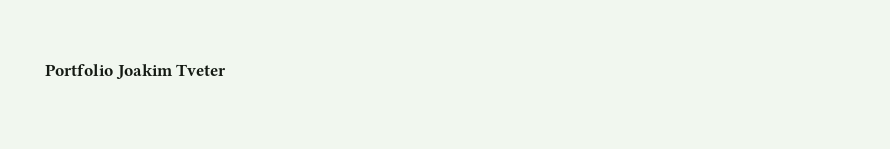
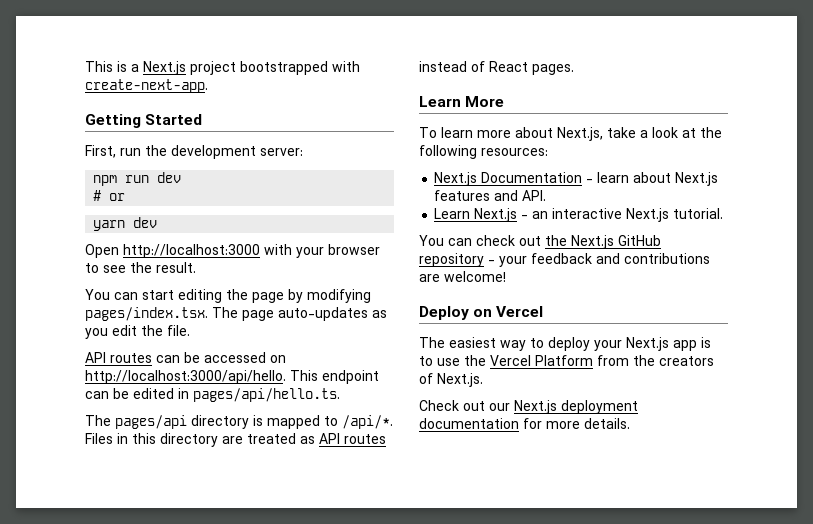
[45,64,227,80] Portfolio Joakim Tveter -> [85,61,360,75] [85,79,208,93] [85,114,203,128] [85,145,303,159] [93,172,182,186] [93,190,126,201] [93,217,158,231] [85,244,380,258] [85,262,196,273] [85,289,371,303] [85,307,387,321] [85,325,190,339] [85,352,286,363] [85,370,379,384] [85,388,340,402] [85,415,393,429] [85,433,386,447] [419,61,574,75] [419,96,505,107] [419,127,722,141] [419,145,548,159] [434,172,719,186] [434,190,547,201] [434,208,724,222] [419,235,661,249] [419,253,710,267] [419,271,506,282] [419,306,544,320] [419,337,711,351] [419,355,714,366] [419,373,483,387] [419,400,638,414] [419,418,630,429] This is a Next.js project bootstrapped with create-next-app. // Getting Started // First, run the development server: // npm run dev // # or // yarn dev // Open http://localhost:3000 with your browser to see the result. // You can start editing the page by modifying pages/index.tsx. The page auto-updates as you edit the file. // API routes can be accessed on http://localhost:3000/api/hello. This endpoint can be edited in pages/api/hello.ts. // The pages/api directory is mapped to /api/*. Files in this directory are treated as API routes instead of React pages. // Learn More // To learn more about Next.js, take a look at the following resources: // Next.js Documentation - learn about Next.js features and API. // Learn Next.js - an interactive Next.js tutorial. // You can check out the Next.js GitHub repository - your feedback and contributions are welcome! // Deploy on Vercel // The easiest way to deploy your Next.js app is to use the Vercel Platform from the creators of Next.js. // Check out our Next.js deployment documentation for more details.

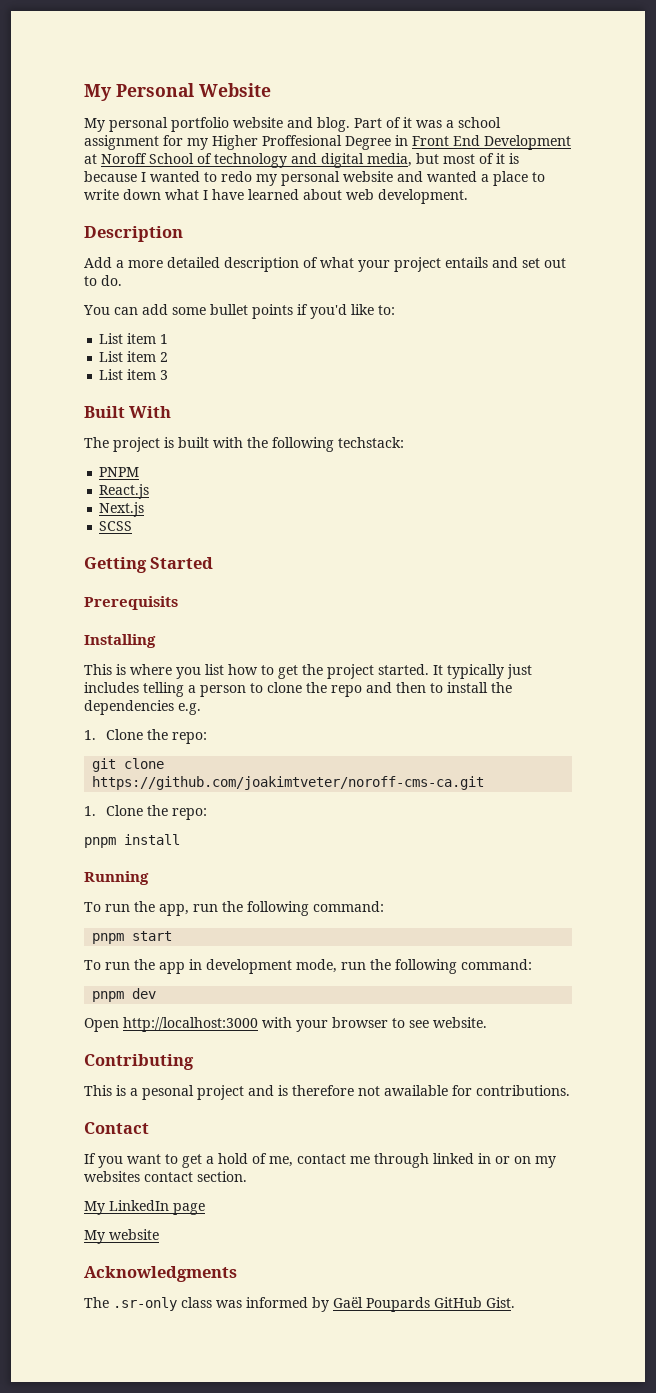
[85,61,360,75] [85,79,208,93] [85,114,203,128] [85,145,303,159] [93,172,182,186] [93,190,126,201] [93,220,126,231] This is a Next.js project bootstrapped with create-next-app. // Getting Started // First, run the development server: // npm run dev // # or // yarn -> [84,83,271,101] [84,117,501,132] [84,135,571,150] [84,153,519,168] [84,171,545,186] [84,189,468,204] [84,226,183,242] [84,257,566,272] [84,275,122,286] [83,304,395,319] [99,333,169,344] [99,351,169,362] [99,369,169,380] [84,406,172,418] [84,437,404,452] [99,467,140,477] [99,484,150,499] [99,502,145,517] [99,521,133,531] [84,557,214,573] [84,596,178,610] [84,634,156,648] [84,664,532,679] [84,682,512,697] [84,700,201,715] [84,729,208,744] [92,758,165,772] [92,776,485,790] [84,805,208,820] [84,834,180,848] [84,871,149,885] [84,901,384,916] [92,931,173,944] [84,959,532,974] [92,991,125,1002] My Personal Website // My personal portfolio website and blog. Part of it was a school assignment for my Higher Proffesional Degree in Front End Development at Noroff School of technology and digital media, but most of it is because I wanted to redo my personal website and wanted a place to write down what I have learned about web development. // Description // Add a more detailed description of what your project entails and set out to do. // You can add some bullet points if you'd like to: // List item 1 // List item 2 // List item 3 // Built With // The project is built with the following techstack: // PNPM // React.js // Next.js // SCSS // Getting Started // Prerequisits // Installing // This is where you list how to get the project started. It typically just includes telling a person to clone the repo and then to install the dependencies e.g. // 1. Clone the repo: // git clone https://github.com/joakimtveter/noroff-cms-ca.git // 1. Clone the repo: // pnpm install // Running // To run the app, run the following command: // pnpm start // To run the app in development mode, run the following command: // pnpm
[130,262,196,273] [85,289,371,303] [85,307,387,321] [85,325,190,339] [85,352,286,363] [85,370,379,384] [85,388,340,402] [85,415,393,429] [85,433,386,447] [419,61,574,75] [419,96,505,107] [419,127,722,141] [419,145,548,159] [434,172,719,186] [434,190,547,201] [434,208,724,222] [419,235,661,249] [419,253,710,267] [419,271,506,282] [419,306,544,320] [419,337,711,351] [419,355,714,366] [419,373,483,387] [419,400,638,414] [419,418,630,429] the result. // You can start editing the page by modifying pages/index.tsx. The page auto-updates as you edit the file. // API routes can be accessed on http://localhost:3000/api/hello. This endpoint can be edited in pages/api/hello.ts. // The pages/api directory is mapped to /api/*. Files in this directory are treated as API routes instead of React pages. // Learn More // To learn more about Next.js, take a look at the following resources: // Next.js Documentation - learn about Next.js features and API. // Learn Next.js - an interactive Next.js tutorial. // You can check out the Next.js GitHub repository - your feedback and contributions are welcome! // Deploy on Vercel // The easiest way to deploy your Next.js app is to use the Vercel Platform from the creators of Next.js. // Check out our Next.js deployment documentation for more details. -> [433,1017,487,1028] [84,1054,194,1070] [84,1085,570,1100] [84,1122,149,1134] [84,1153,556,1168] [84,1171,247,1182] [84,1200,205,1215] [84,1229,159,1244] [84,1266,237,1282] [84,1297,515,1312] website. // Contributing // This is a pesonal project and is therefore not awailable for contributions. // Contact // If you want to get a hold of me, contact me through linked in or on my websites contact section. // My LinkedIn page // My website // Acknowledgments // The .sr-only class was informed by Gaël Poupards GitHub Gist.

